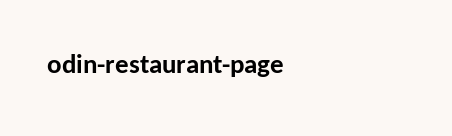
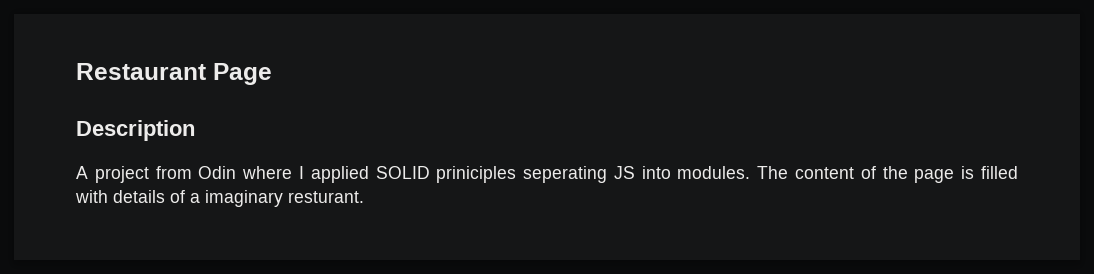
[47,54,284,77] odin-restaurant-page -> [76,63,272,85] [76,120,195,141] [76,166,1018,183] [75,190,364,207] Restaurant Page // Description // A project from Odin where I applied SOLID priniciples seperating JS into modules. The content of the page is filled with details of a imaginary resturant.

